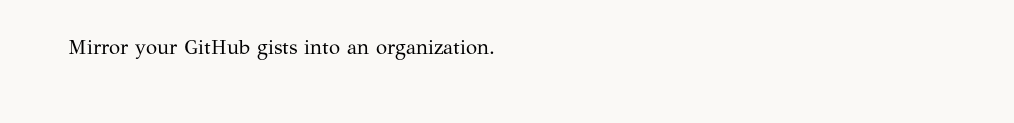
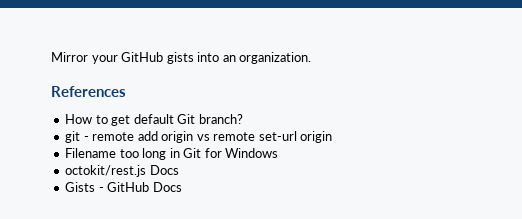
(495, 50) none -> [51,86,126,97] [65,114,243,126] [65,131,333,143] [65,148,279,160] [65,165,179,177] [65,182,182,192] // References // How to get default Git branch? // git - remote add origin vs remote set-url origin // Filename too long in Git for Windows // octokit/rest.js Docs // Gists - GitHub Docs

